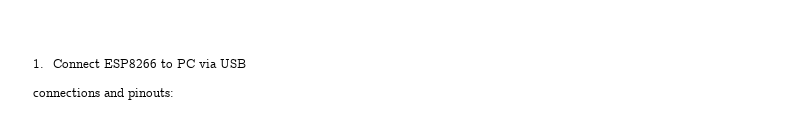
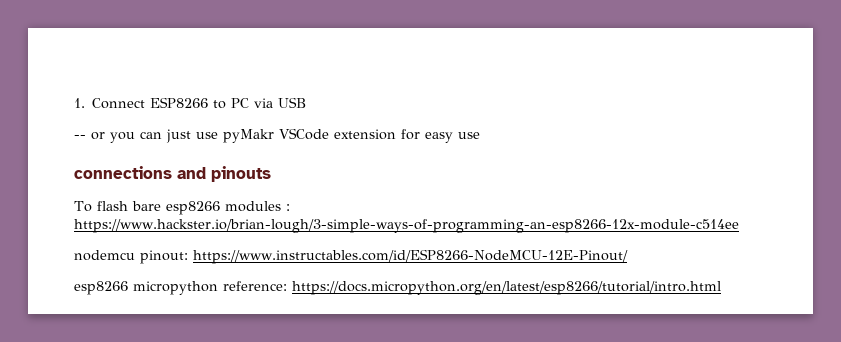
[33,88,174,100] connections and pinouts: -> [74,128,480,143] [74,166,271,182] [74,201,290,215] [74,219,739,233] [74,249,628,264] [74,281,721,295] -- or you can just use pyMakr VSCode extension for easy use // connections and pinouts // To flash bare esp8266 modules : https://www.hackster.io/brian-lough/3-simple-ways-of-programming-an-esp8266-12x-module-c514ee // nodemcu pinout: https://www.instructables.com/id/ESP8266-NodeMCU-12E-Pinout/ // esp8266 micropython reference: https://docs.micropython.org/en/latest/esp8266/tutorial/intro.html

